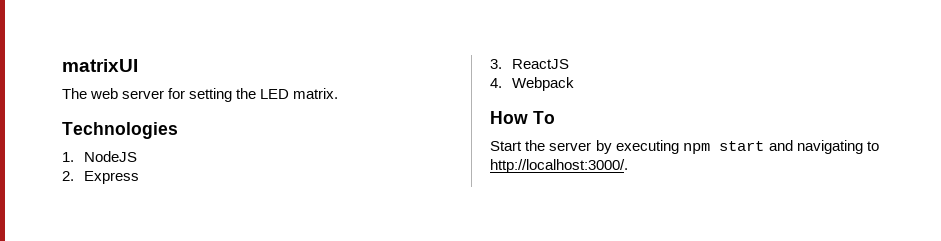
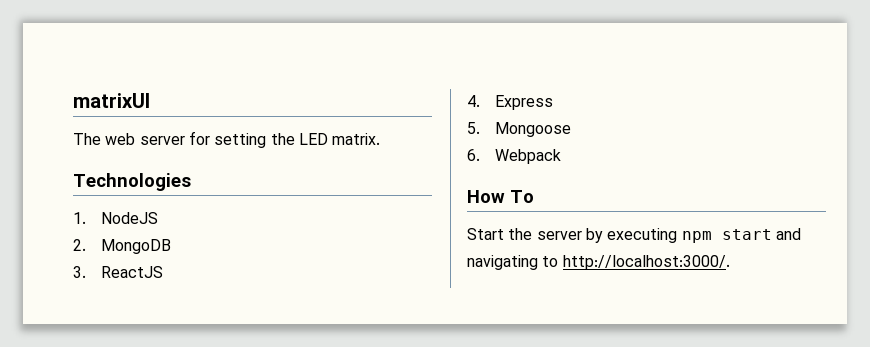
[84,171,140,184] [490,59,570,69] [490,78,502,88] Express // 3. ReactJS // 4. -> [100,239,171,254] [73,266,163,278] [467,95,553,110] [467,122,571,137] [467,149,480,161] MongoDB // 3. ReactJS // 4. Express // 5. Mongoose // 6.

